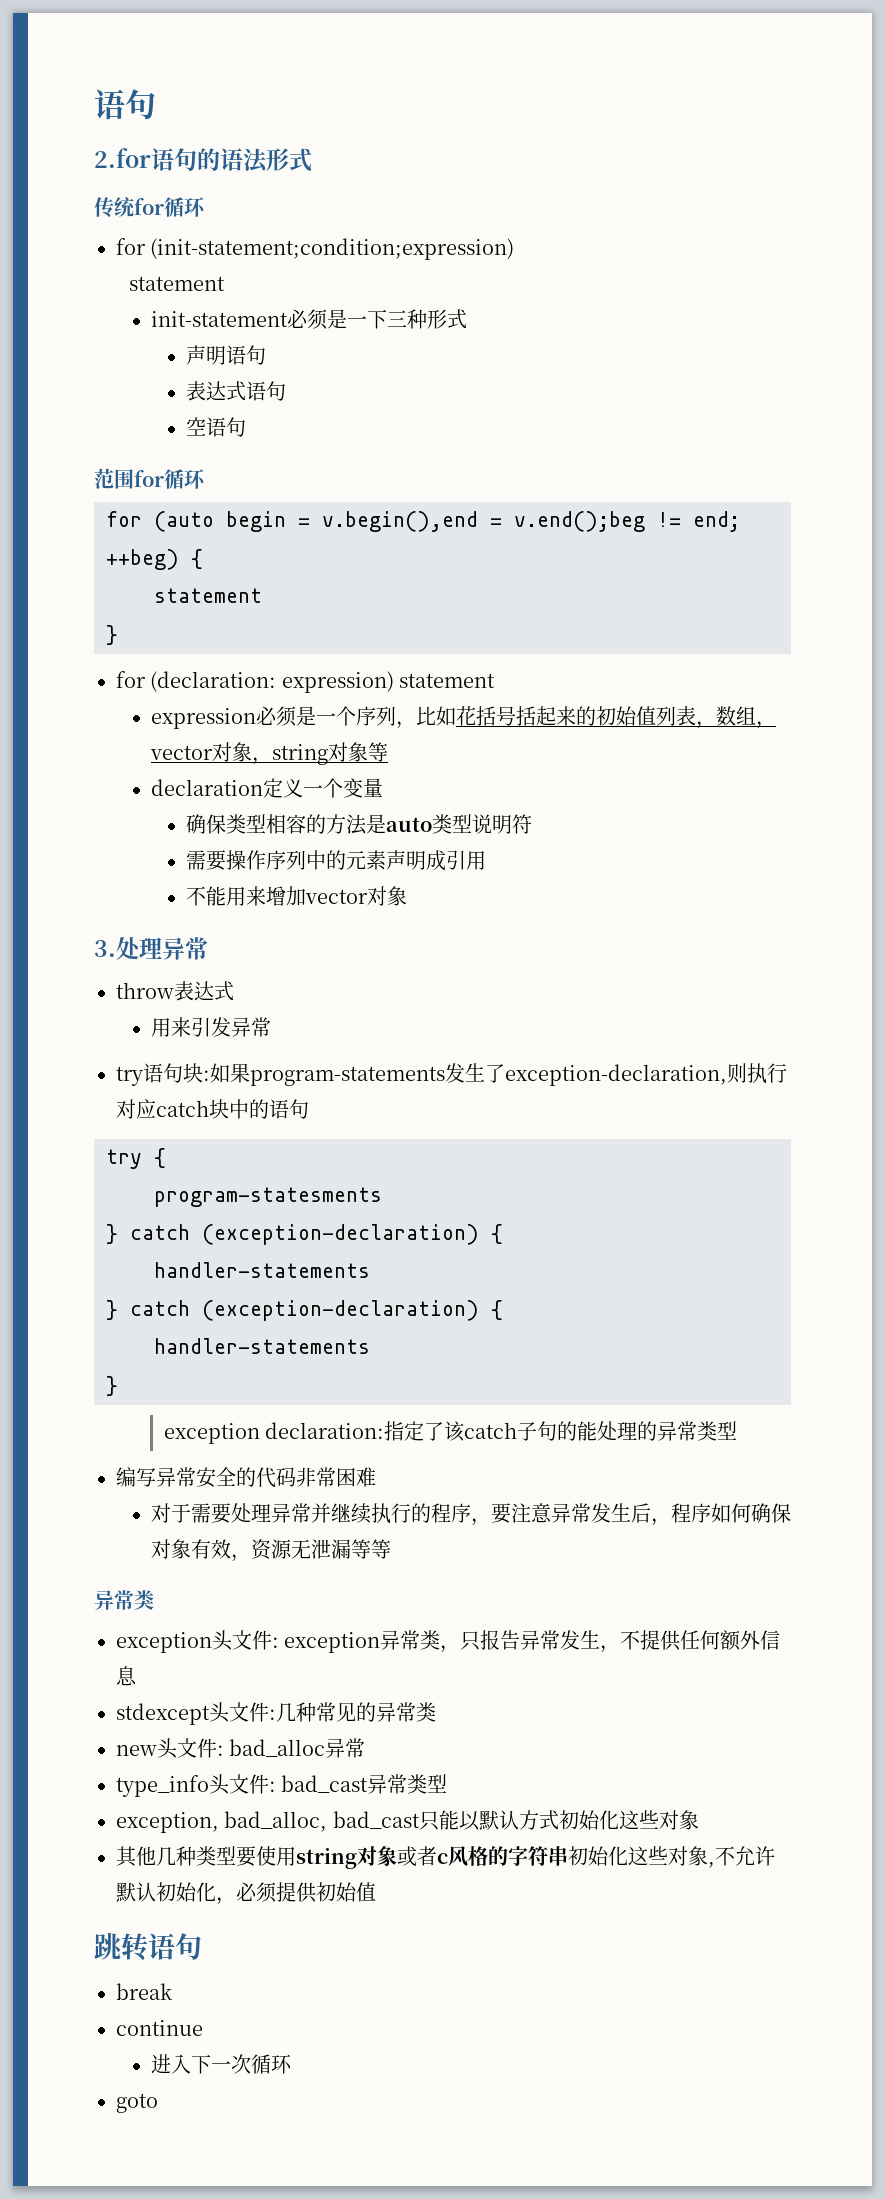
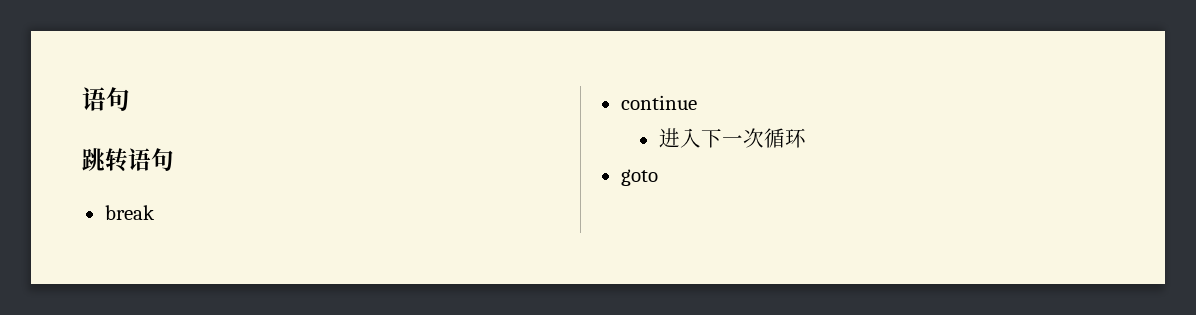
[94,89,156,120] [94,148,312,173] [94,197,206,218] [116,238,515,260] [128,276,225,291] [150,309,467,330] [185,345,266,365] [185,381,286,401] [185,417,246,437] [94,468,206,489] [106,511,740,532] [106,549,203,570] [154,588,262,603] [106,625,118,645] [116,671,496,693] [150,706,776,729] [149,742,388,765] [150,778,383,798] [185,814,532,835] [185,850,486,871] [185,886,407,906] [94,937,208,960] [116,981,234,1001] [150,1017,271,1037] [116,1063,787,1086] [116,1099,309,1119] [106,1148,166,1169] [154,1187,382,1207] [106,1224,503,1245] [154,1262,370,1278] [106,1300,503,1321] [154,1338,370,1354] [106,1376,118,1396] [163,1421,737,1444] [116,1467,376,1488] [150,1503,791,1526] [150,1539,391,1562] [94,1590,154,1610] [116,1630,781,1653] [116,1666,137,1686] [116,1702,436,1725] [116,1738,366,1759] [116,1774,448,1797] [116,1810,699,1833] [116,1846,775,1869] [116,1882,376,1905] 语句 // 2.for语句的语法形式 // 传统for循环 // for (init-statement;condition;expression) // statement // init-statement必须是一下三种形式 // 声明语句 // 表达式语句 // 空语句 // 范围for循环 // for (auto begin = v.begin(),end = v.end();beg != end; ++beg) { // statement // } // for (declaration: expression) statement // expression必须是一个序列，比如花括号括起来的初始值列表，数组，vector对象，string对象等 // declaration定义一个变量 // 确保类型相容的方法是auto类型说明符 // 需要操作序列中的元素声明成引用 // 不能用来增加vector对象 // 3.处理异常 // throw表达式 // 用来引发异常 // try语句块:如果program-statements发生了exception-declaration,则执行对应catch块中的语句 // try { // program-statesments // } catch (exception-declaration) { // handler-statements // } catch (exception-declaration) { // handler-statements // } // exception declaration:指定了该catch子句的能处理的异常类型 // 编写异常安全的代码非常困难 // 对于需要处理异常并继续执行的程序，要注意异常发生后，程序如何确保对象有效，资源无泄漏等等 // 异常类 // exception头文件: exception异常类，只报告异常发生，不提供任何额外信息 // stdexcept头文件:几种常见的异常类 // new头文件: bad_alloc异常 // type_info头文件: bad_cast异常类型 // exception, bad_alloc, bad_cast只能以默认方式初始化这些对象 // 其他几种类型要使用string对象或者c风格的字符串初始化这些对象,不允许默认初始化，必须提供初始值 -> [82,87,130,112] 语句

